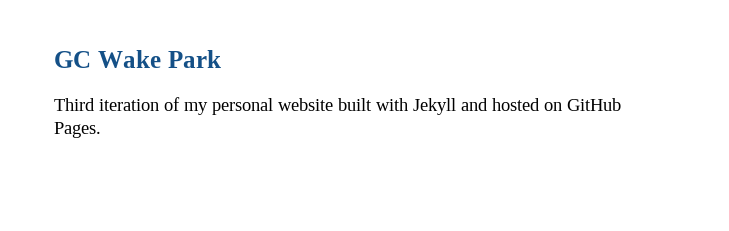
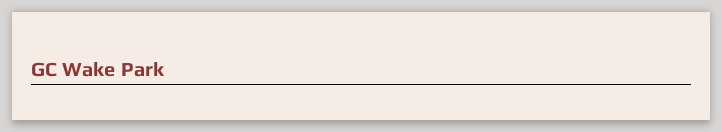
[54,97,621,115] [54,122,101,138] // Third iteration of my personal website built with Jekyll and hosted on GitHub Pages. -> (165, 69) none

